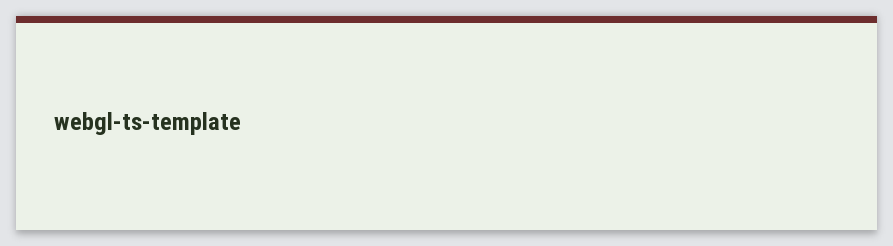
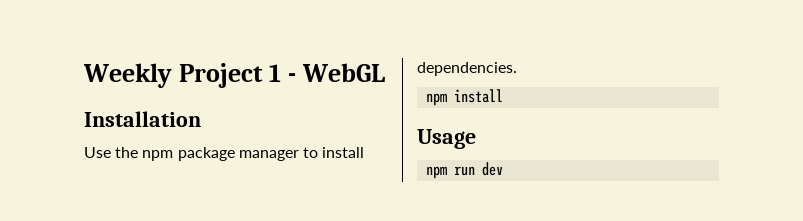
[54,112,241,135] webgl-ts-template -> [83,63,385,88] [84,111,201,127] [84,147,365,161] [417,62,517,76] [426,89,504,106] [417,129,476,149] [426,162,504,179] Weekly Project 1 - WebGL // Installation // Use the npm package manager to install dependencies. // npm install // Usage // npm run dev

